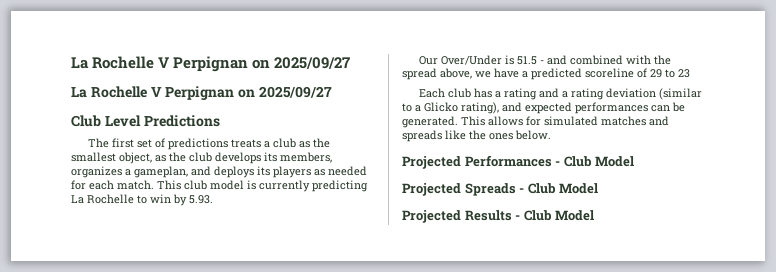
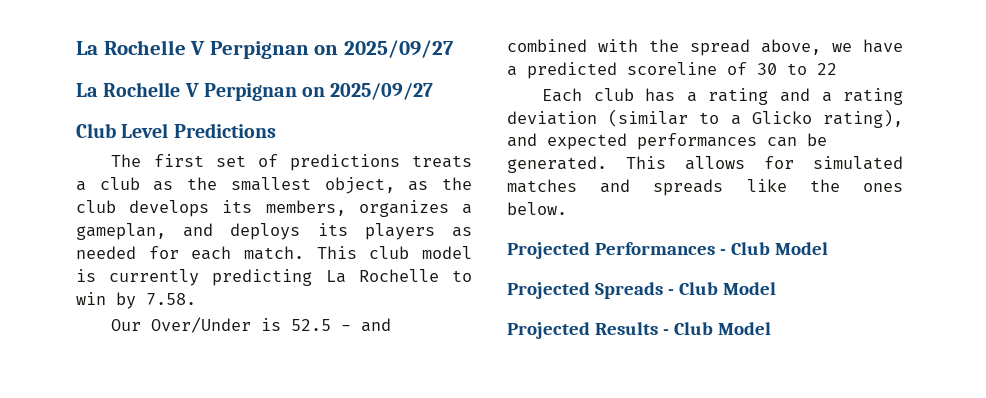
[189,195,213,204] 5.93. -> [146,293,196,305] 7.58.
[516,56,537,65] 51.5 -> [291,319,332,331] 52.5
[650,69,690,78] 29 to 23 -> [757,63,837,75] 30 to 22

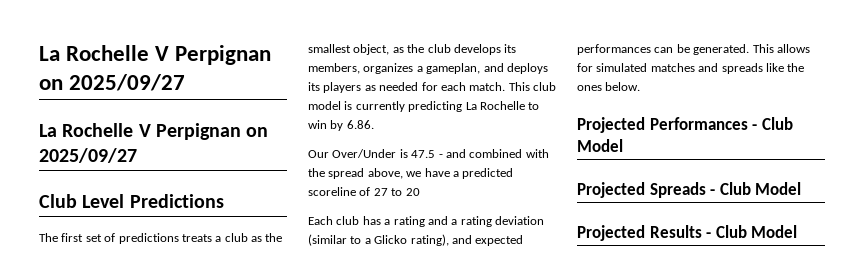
[146,293,196,305] 7.58. -> [346,120,374,129] 6.86.
[291,319,332,331] 52.5 -> [411,150,436,158] 47.5
[757,63,837,75] 30 to 22 -> [373,188,420,196] 27 to 20

